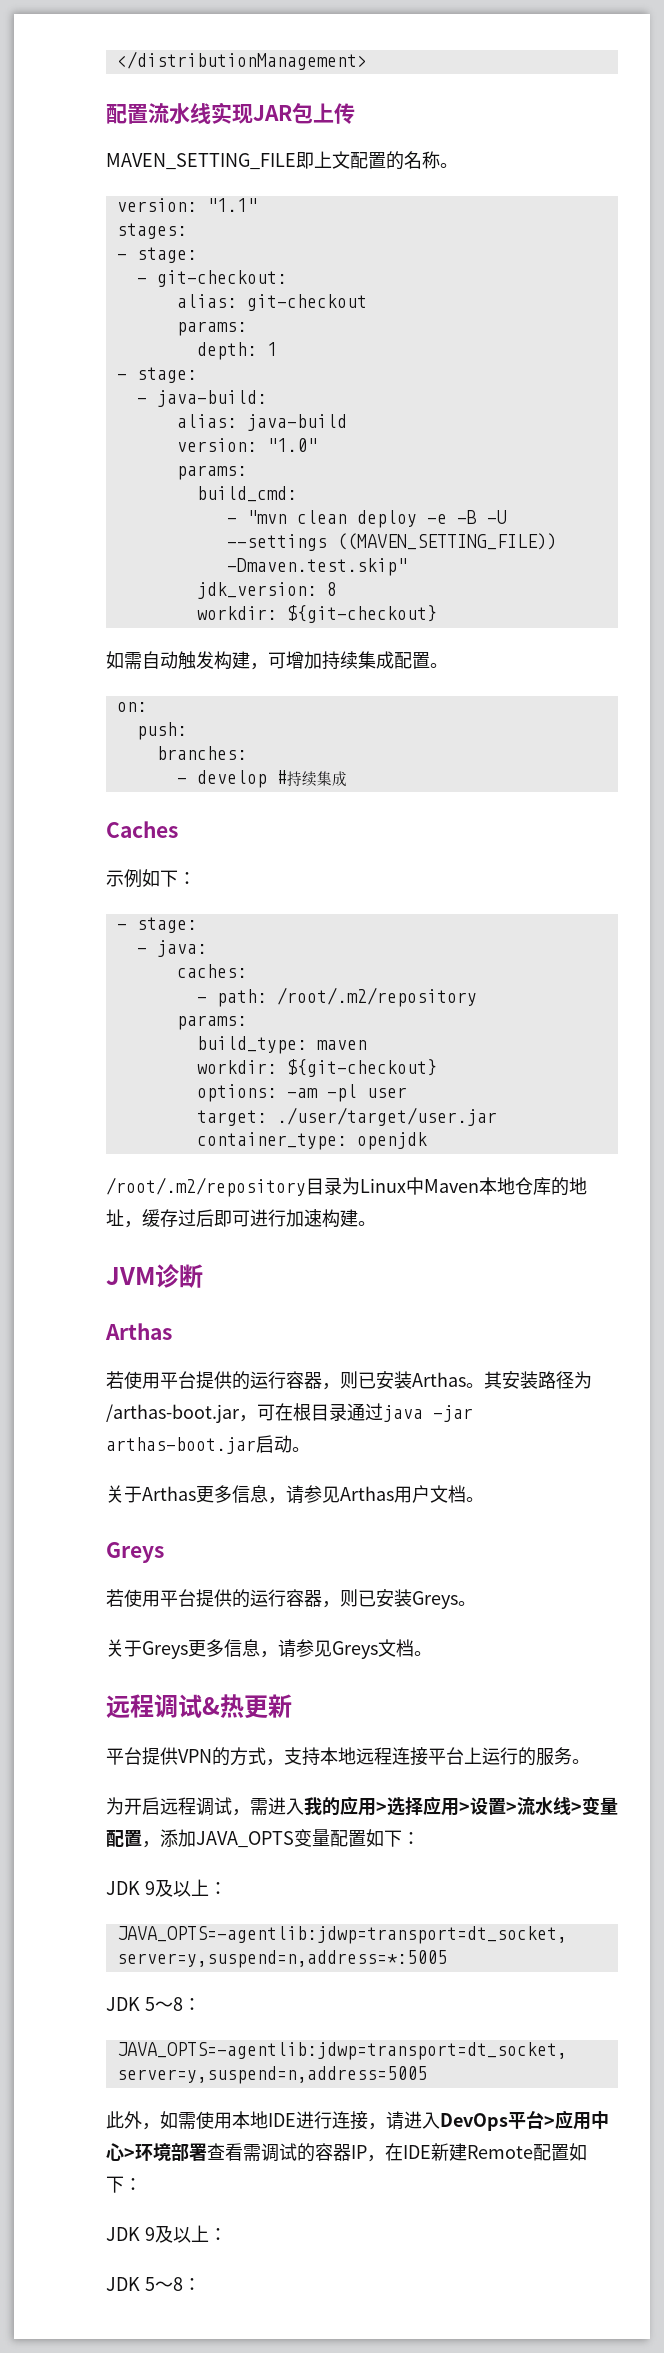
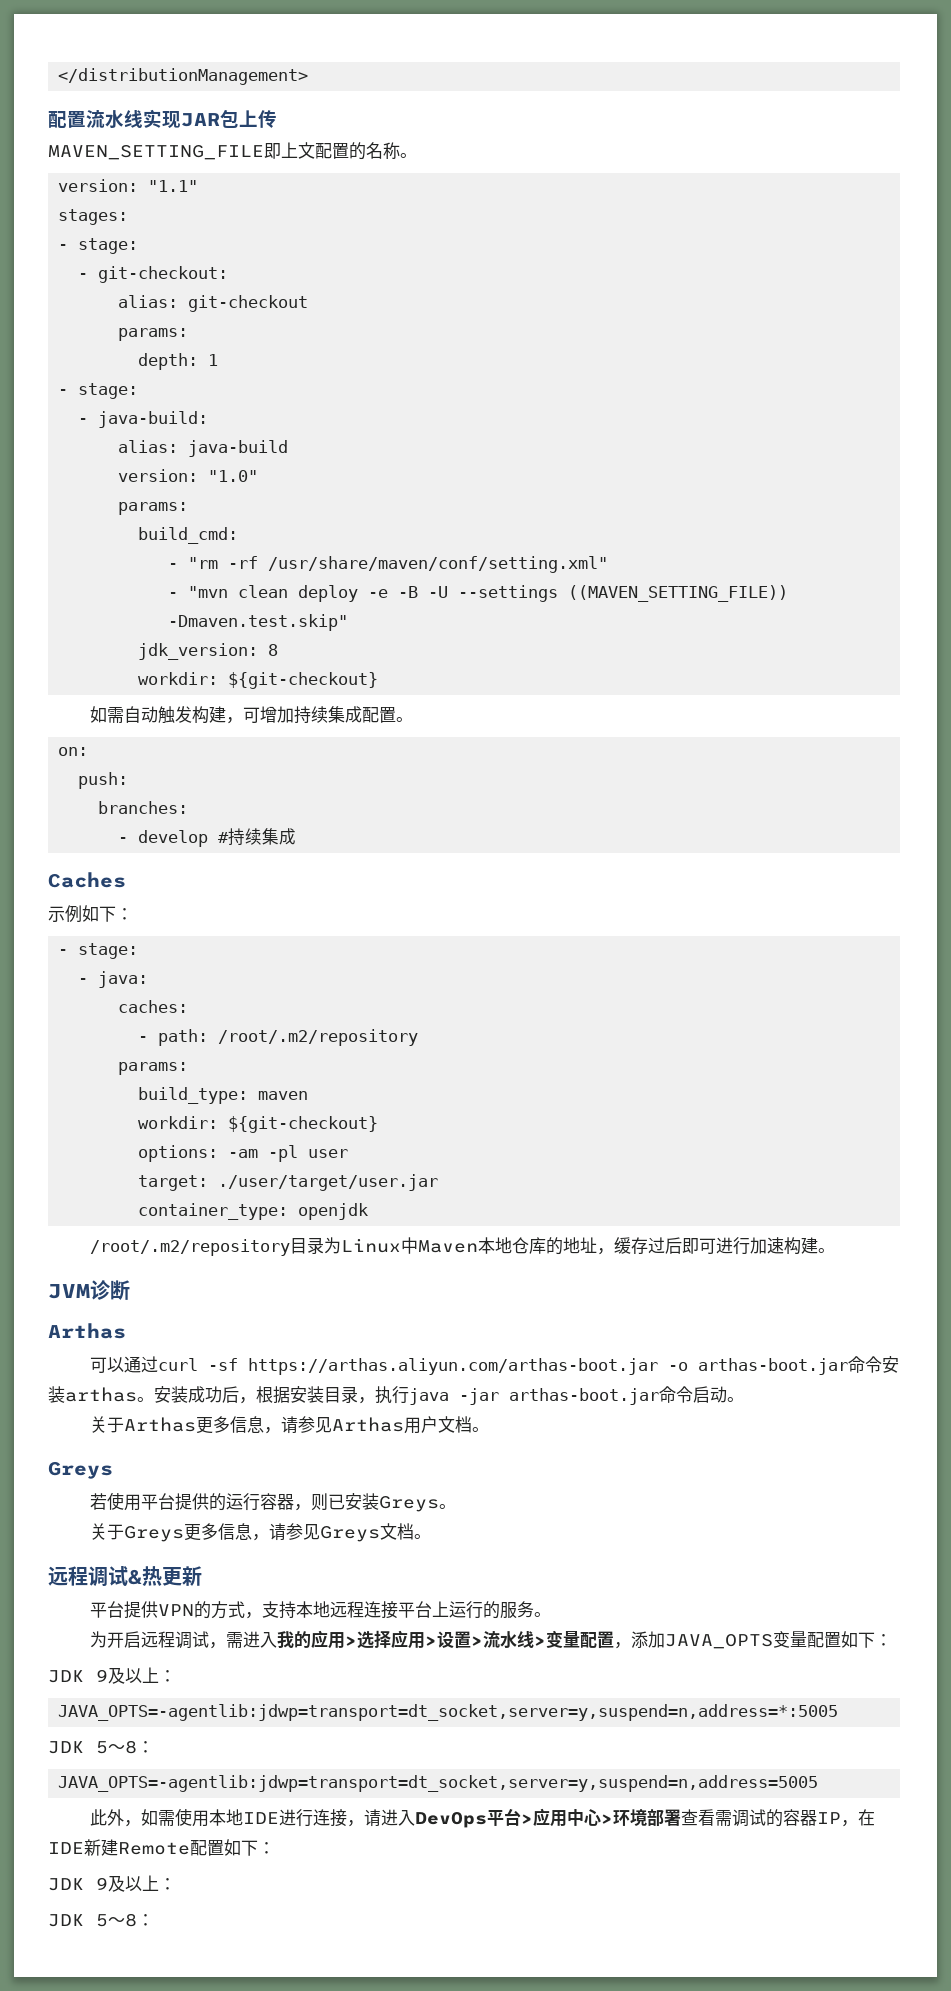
(297, 494) none -> [168,556,609,573] // - "rm -rf /usr/share/maven/conf/setting.xml"
[106,1371,592,1390] [106,1403,383,1423] 若使用平台提供的运行容器，则已安装Arthas。其安装路径为/arthas-boot.jar，可在根目录通过 -> [90,1356,900,1375] [48,1386,409,1404] 可以通过curl -sf https://arthas.aliyun.com/arthas-boot.jar -o arthas-boot.jar命令安装arthas。安装成功后，根据安装目录，执行
(256, 1445) none -> [659,1386,693,1403] 命令

